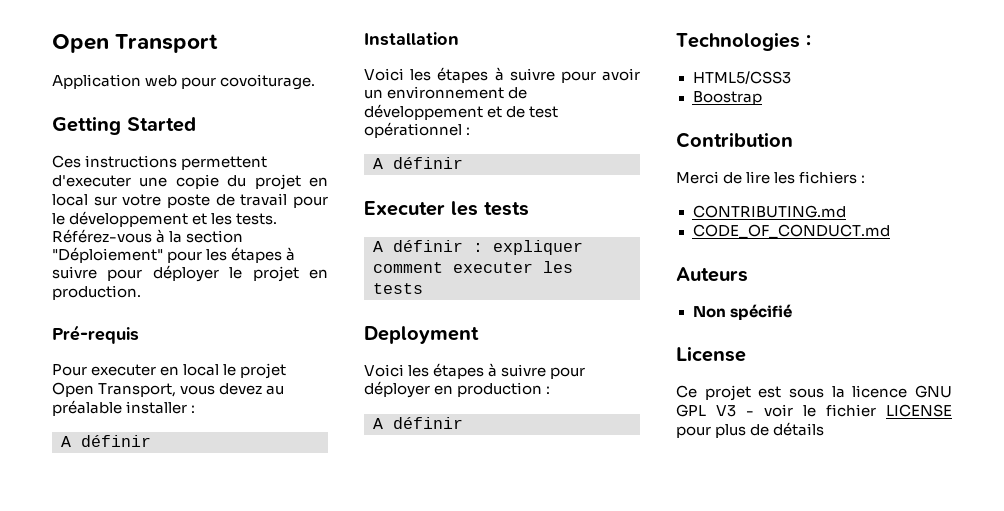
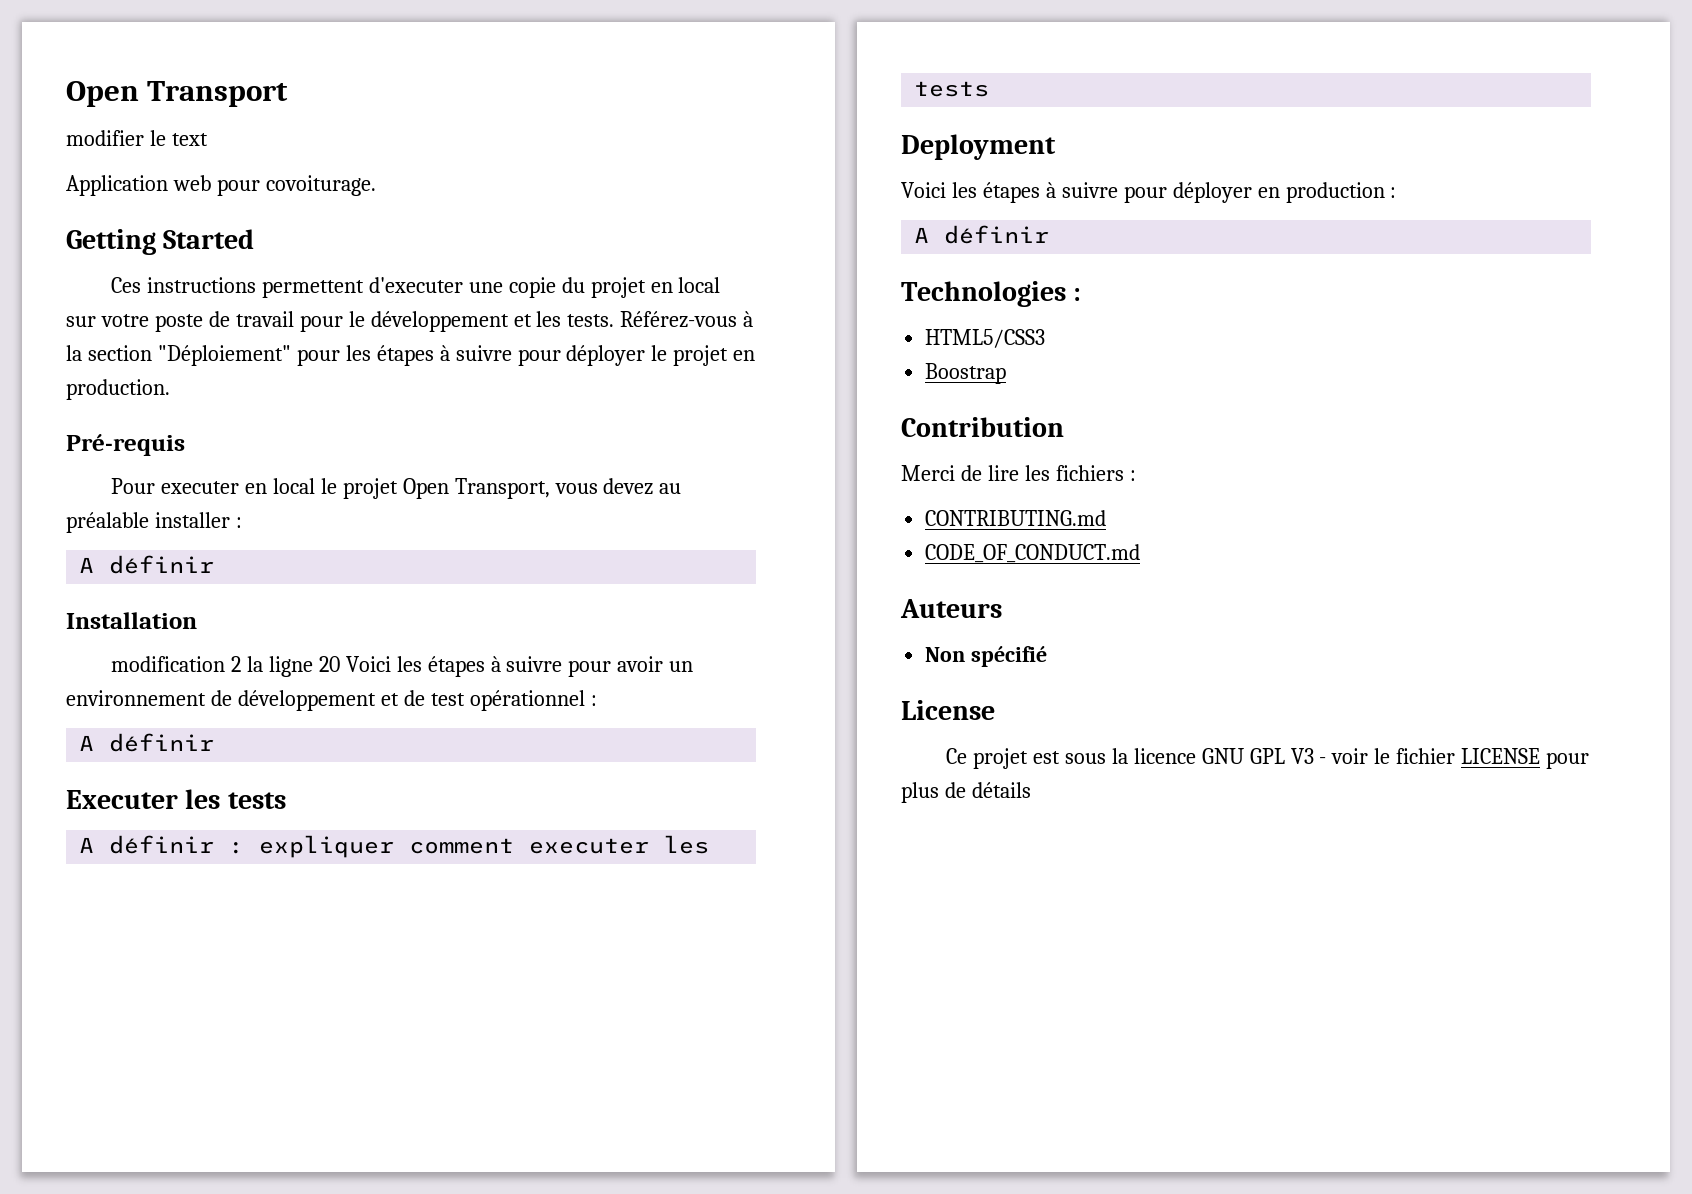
(219, 43) none -> [66,130,208,146] // modifier le text
(459, 39) none -> [111,656,340,677] modification 2 la ligne 20

